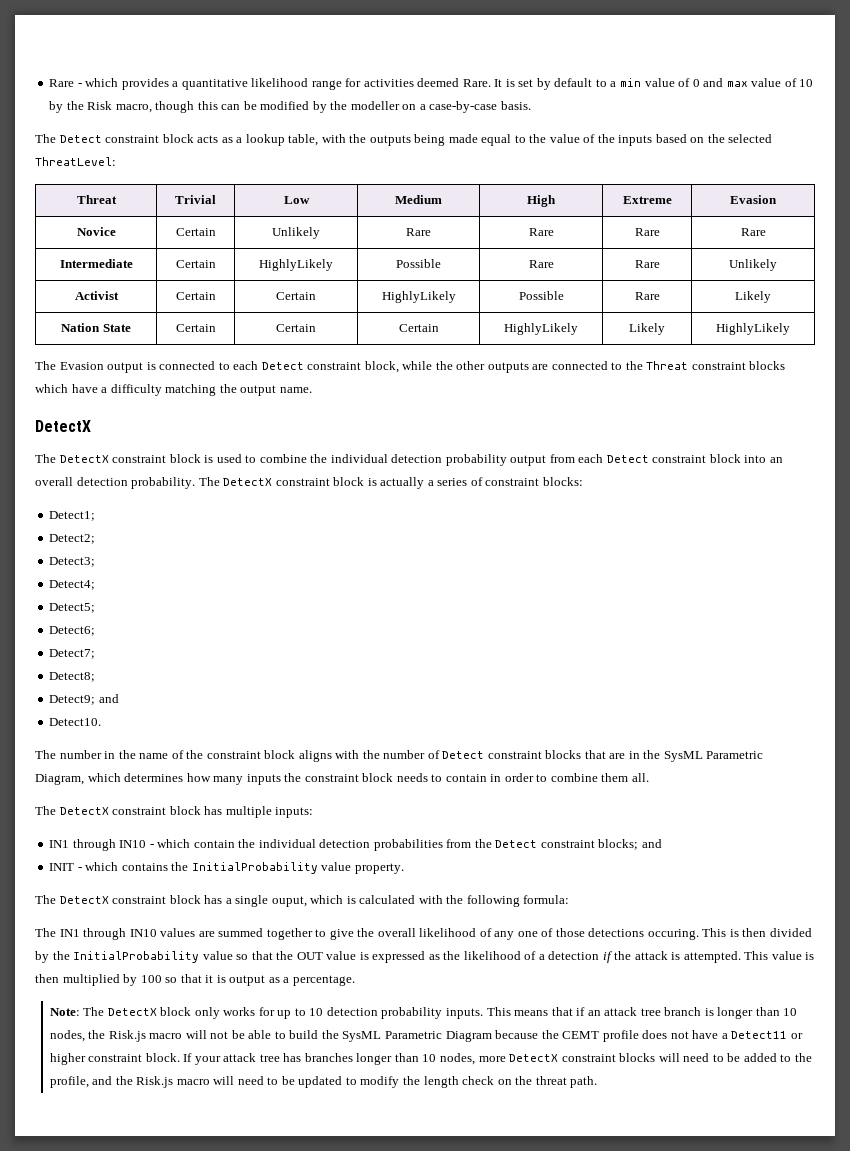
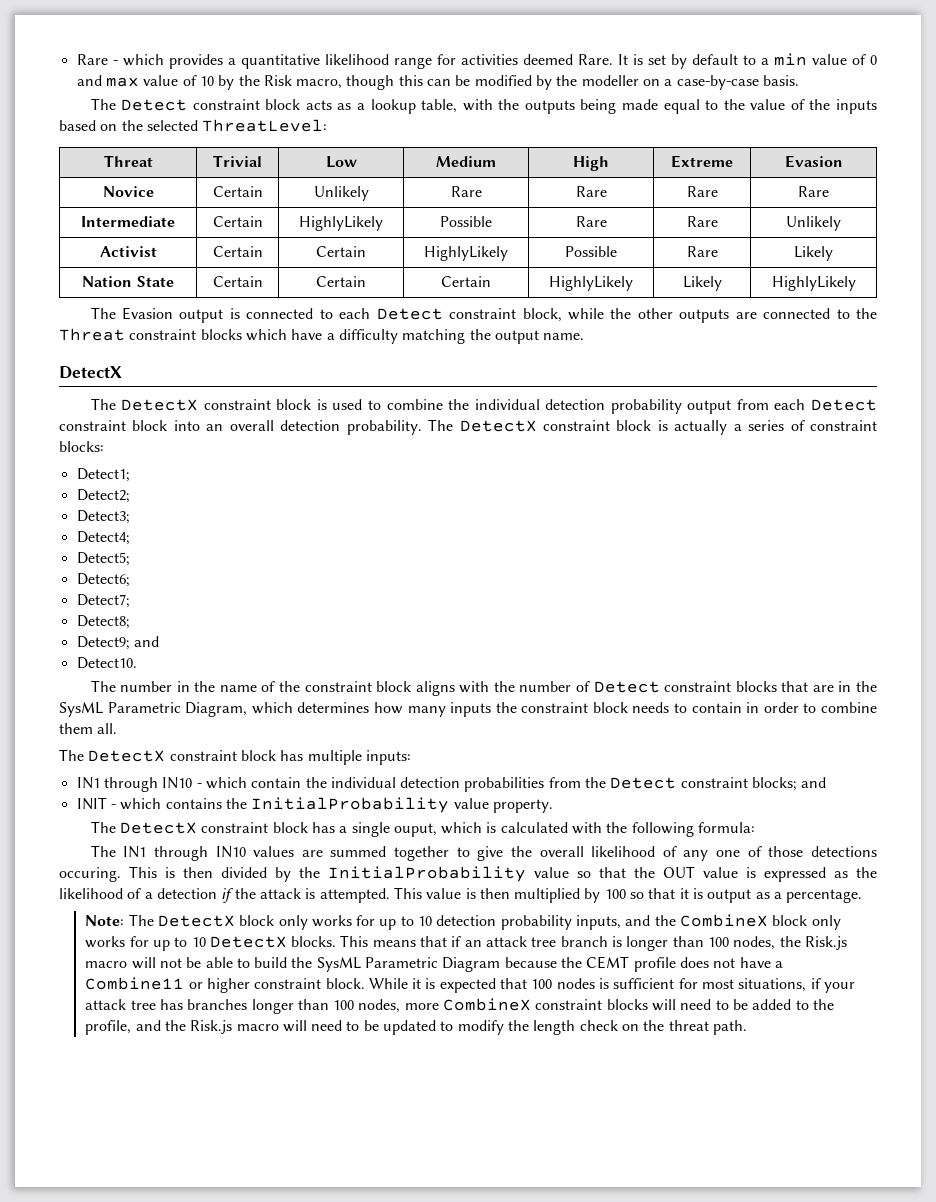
[445,1008,483,1019] inputs. -> [576,914,841,930] [85,936,337,951] inputs, and the CombineX block only works for up to 10 DetectX blocks.
[783,1008,798,1016] 10 -> [708,937,730,947] 100
[731,1031,788,1039] Detect11 -> [85,977,185,990] Combine11
[183,1053,193,1062] If -> [368,978,821,993] While it is expected that 100 nodes is sufficient for most situations, if
[422,1054,437,1062] 10 -> [333,1000,355,1010] 100
[509,1054,559,1062] DetectX -> [443,998,532,1011] CombineX

